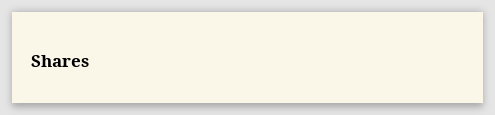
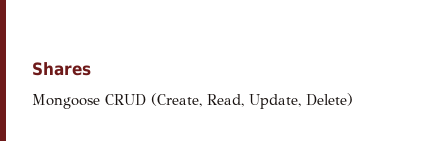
(89, 61) none -> [32,93,353,109] // Mongoose CRUD (Create, Read, Update, Delete)

